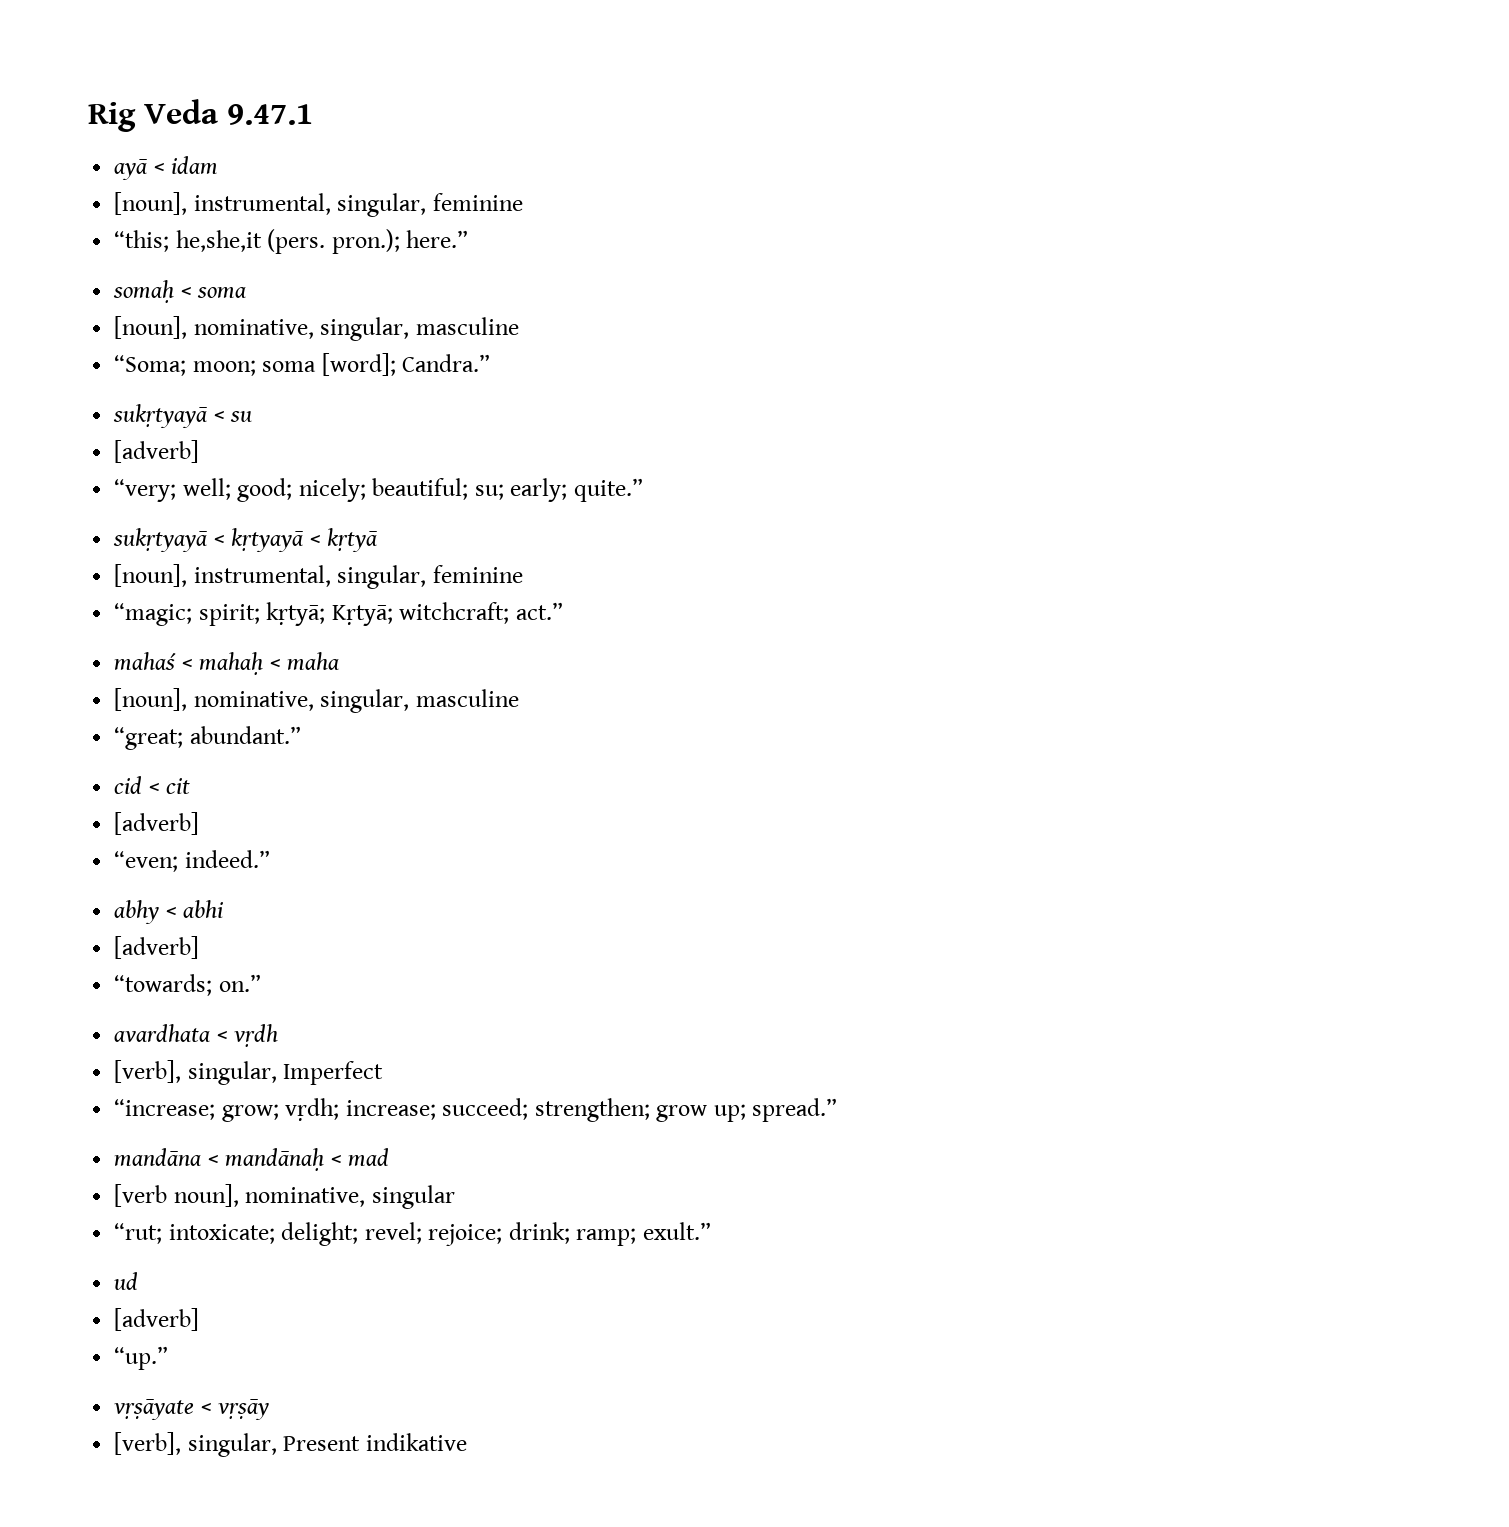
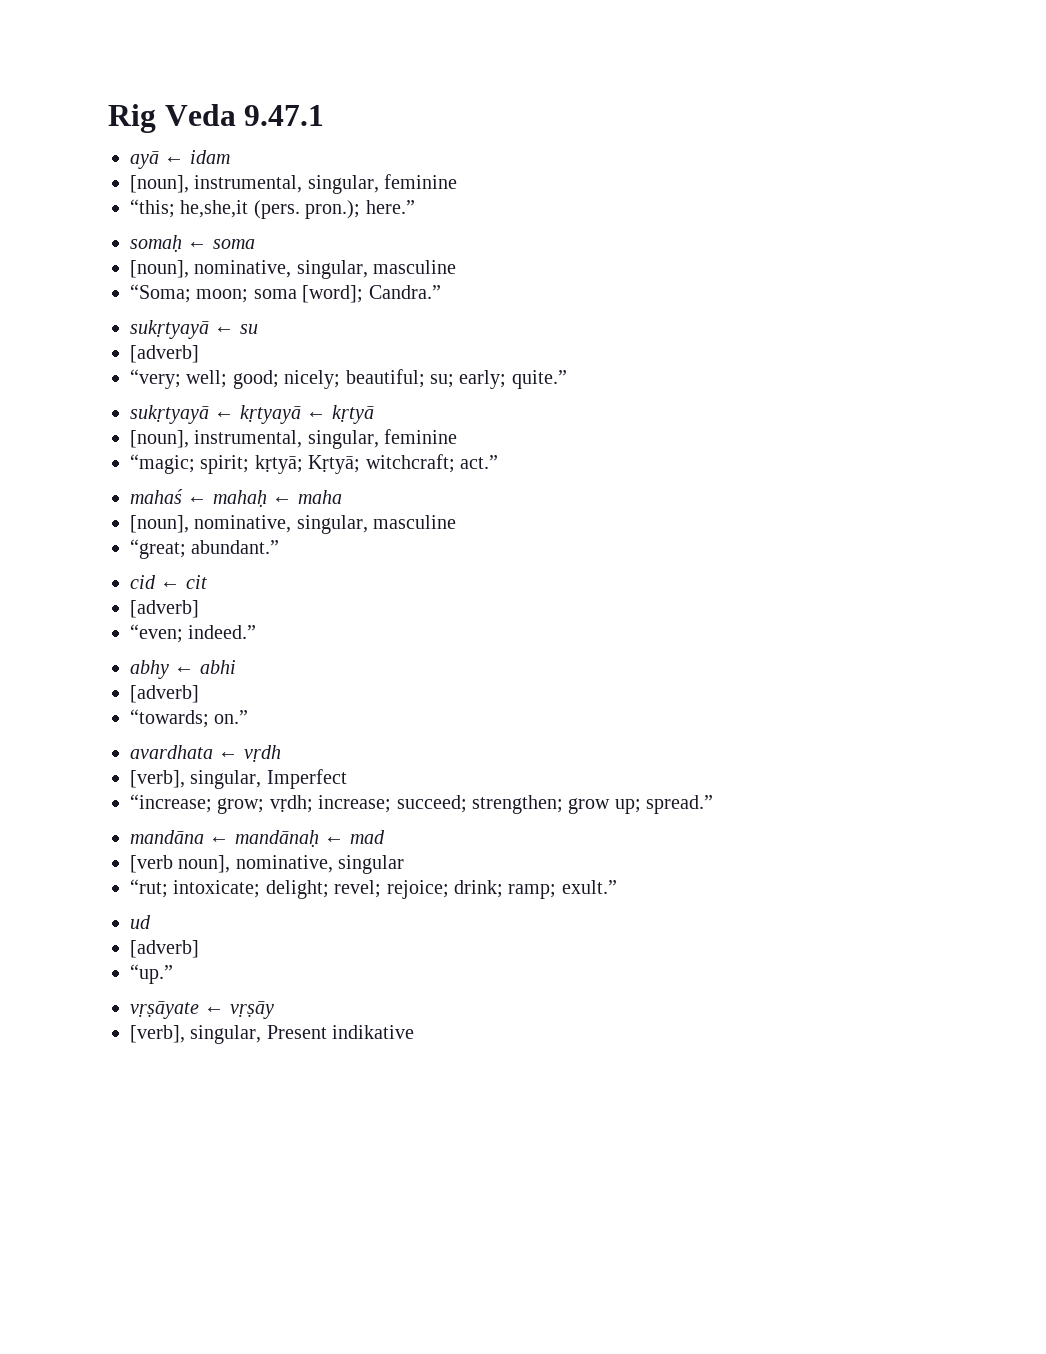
[153,163,165,174] < -> [164,156,185,164] ←
[180,287,192,298] < -> [187,241,208,249] ←
[213,411,225,422] < -> [214,326,235,334] ←
[213,528,321,552] < kṛtyayā < -> [214,405,327,424] ← kṛtyayā ←
[181,652,281,675] < mahaḥ < -> [187,490,293,507] ← mahaḥ ←
[148,783,160,794] < -> [160,581,181,589] ←
[165,907,177,918] < -> [174,666,195,674] ←
[216,1031,228,1042] < -> [218,751,239,759] ←
[207,1148,342,1171] < mandānaḥ < -> [209,830,345,847] ← mandānaḥ ←
[200,1403,212,1414] < -> [204,1006,225,1014] ←

